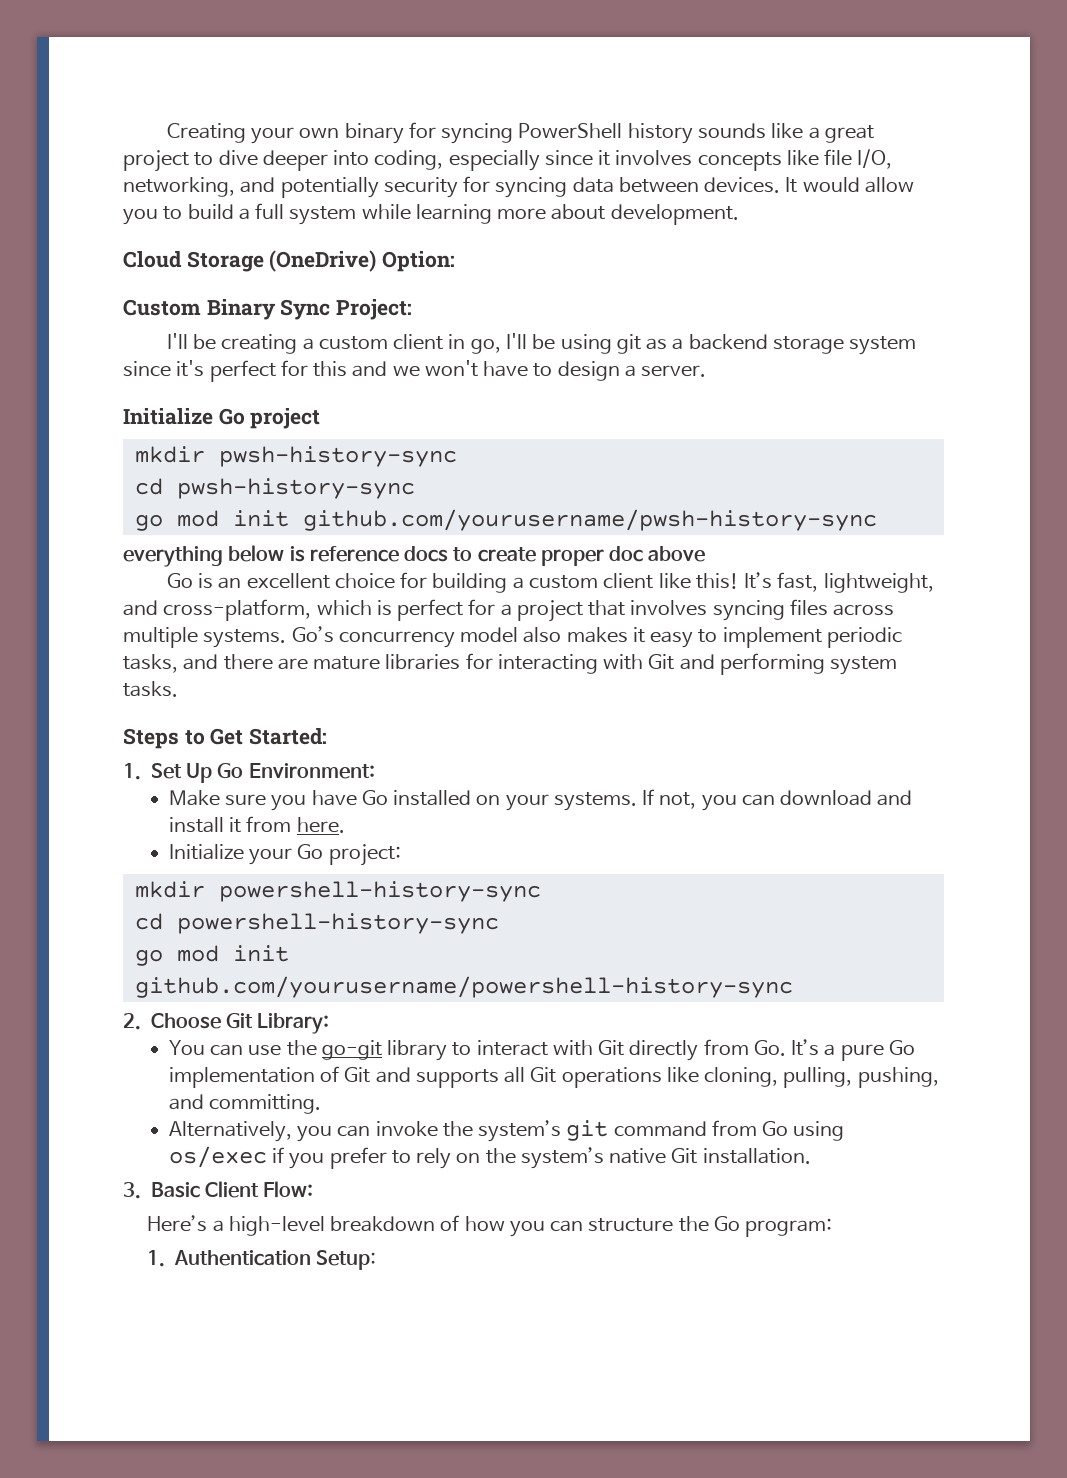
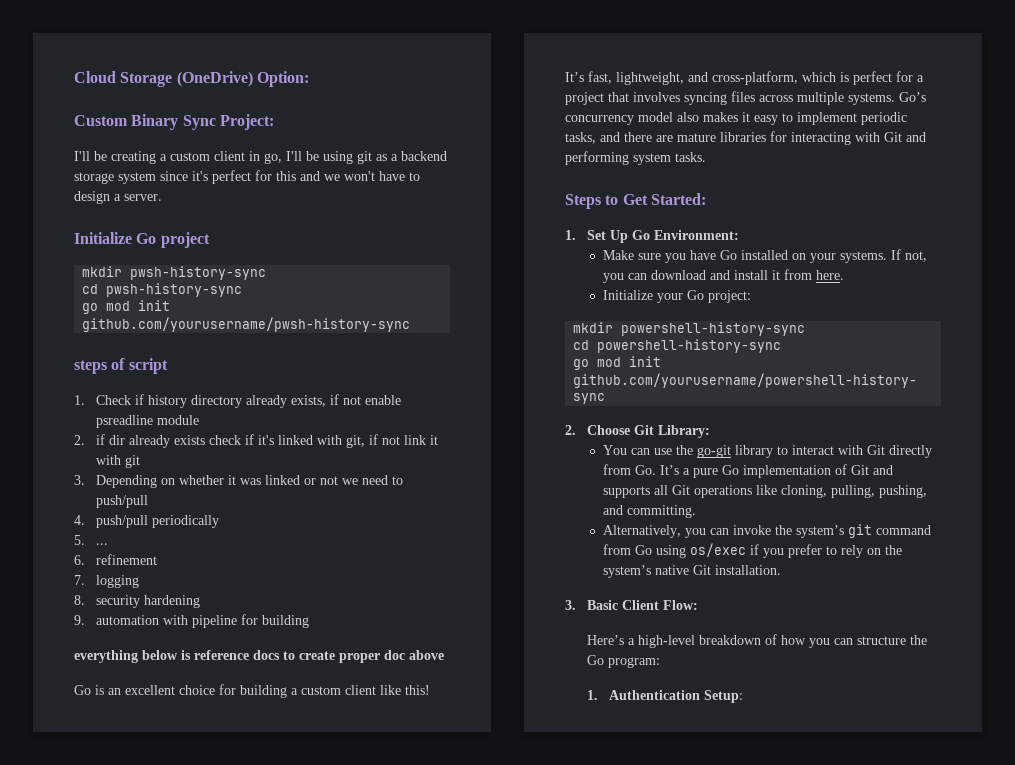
[166,122,874,144] [123,149,893,172] [123,176,914,198] [123,203,739,225] Creating your own binary for syncing PowerShell history sounds like a great project to dive deeper into coding, especially since it involves concepts like file I/O, networking, and potentially security for syncing data between devices. It would allow you to build a full system while learning more about development. // -> (74, 77) none
(877, 520) none -> [74,358,168,374] [74,394,402,408] [96,415,200,428] [74,434,439,448] [96,455,141,468] [74,475,404,488] [96,495,149,508] [74,515,220,528] [74,535,109,545] [74,554,158,565] [74,575,140,588] [74,595,201,608] [74,614,310,628] // steps of script // 1. Check if history directory already exists, if not enable psreadline module // 2. if dir already exists check if it's linked with git, if not link it with git // 3. Depending on whether it was linked or not we need to push/pull // 4. push/pull periodically // 5. ... // 6. refinement // 7. logging // 8. security hardening // 9. automation with pipeline for building

